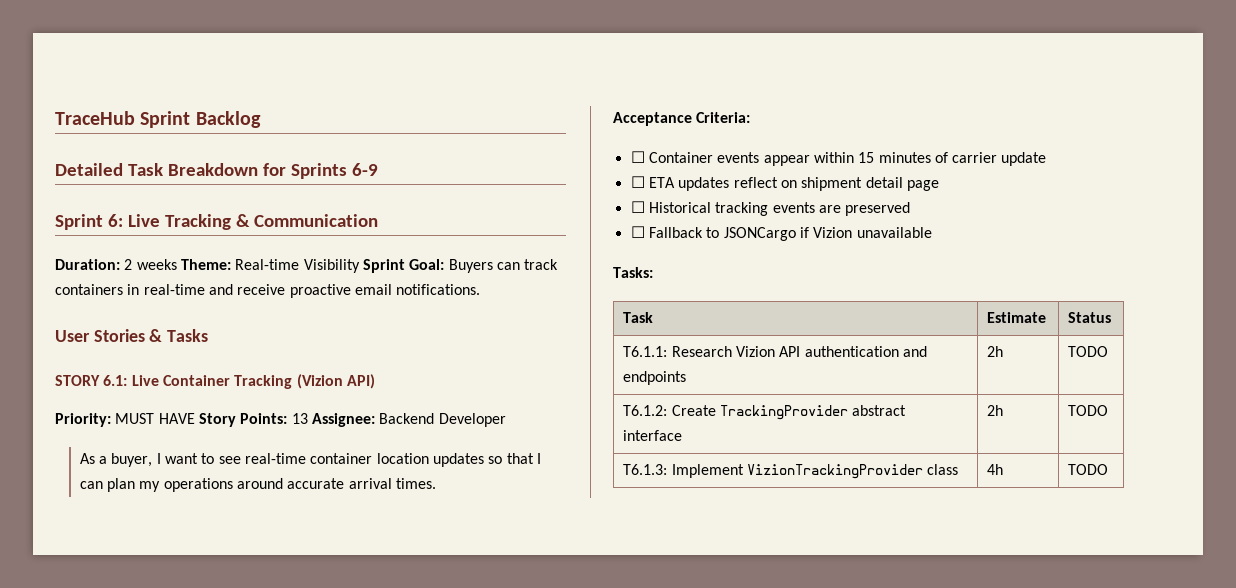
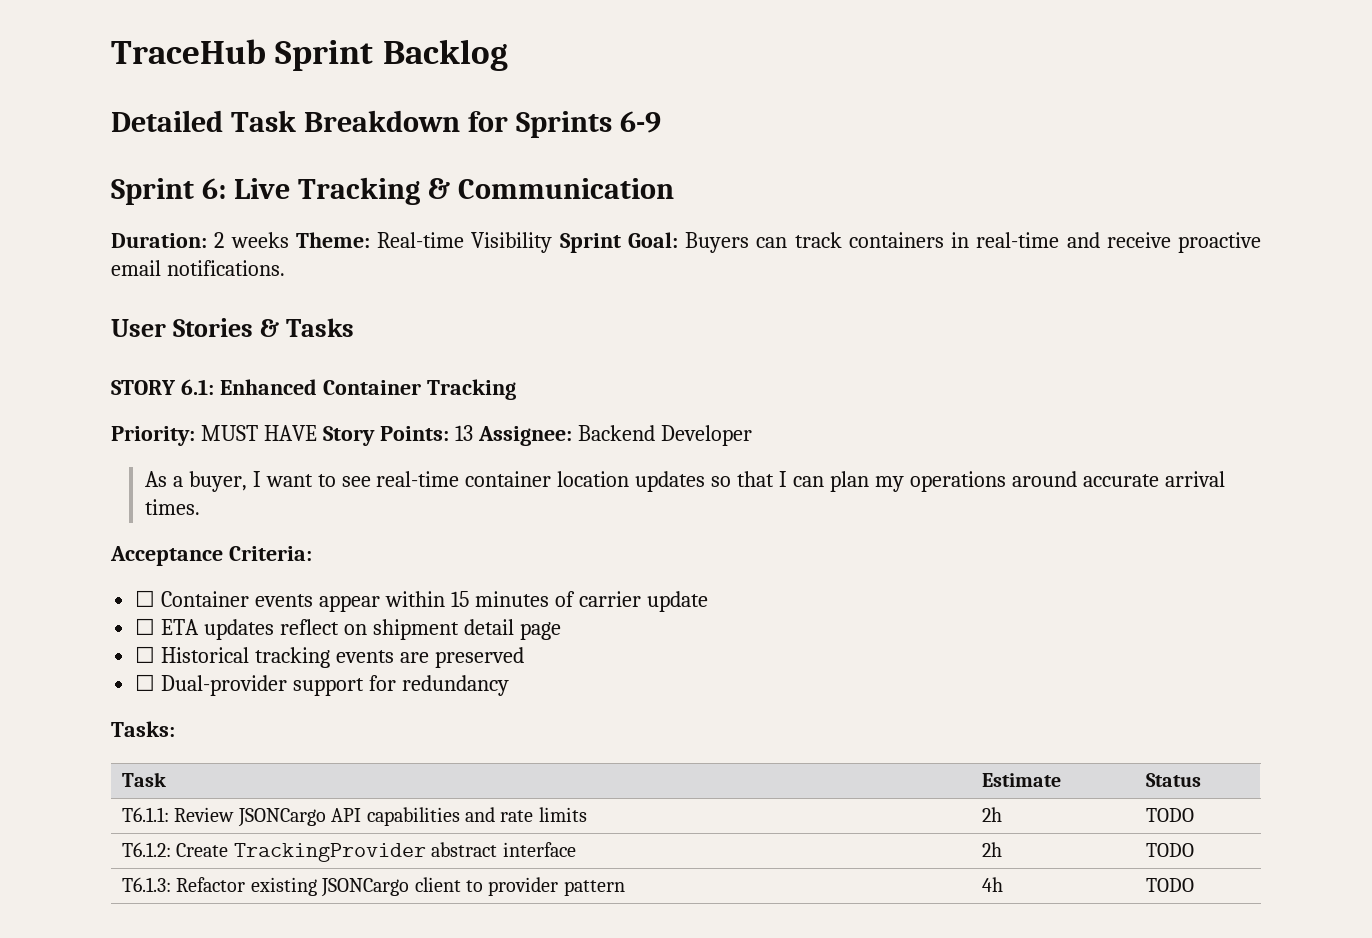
[131,375,159,386] Live -> [219,379,317,395] Enhanced
[296,374,375,389] (Vizion API) -> (516, 389) none
[648,227,932,241] Fallback to JSONCargo if Vizion unavailable -> [161,675,509,696] Dual-provider support for redundancy
[671,346,927,357] [623,371,687,385] Research Vizion API authentication and endpoints -> [174,807,587,827] Review JSONCargo API capabilities and rate limits
[671,464,959,479] Implement VizionTrackingProvider class -> [176,877,625,897] Refactor existing JSONCargo client to provider pattern

